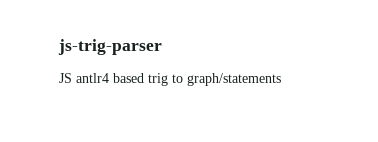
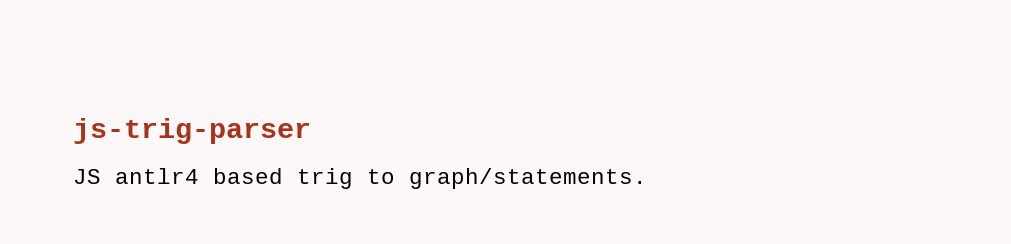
[187,73,281,86] graph/statements -> [409,168,647,189] graph/statements.

